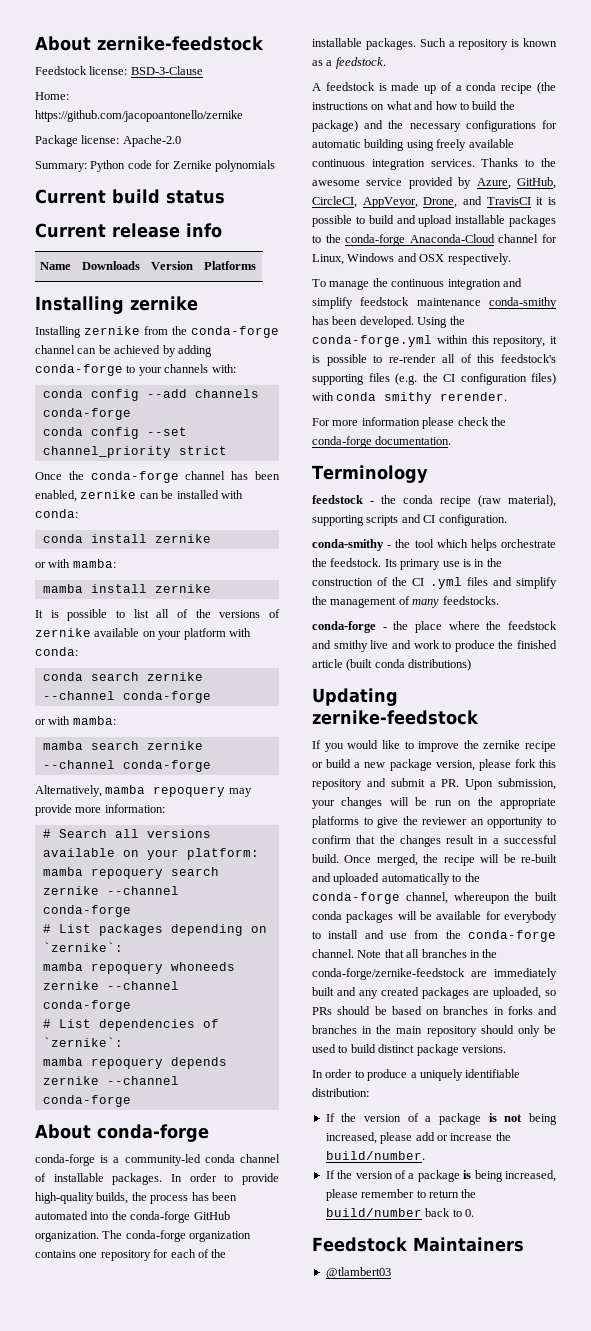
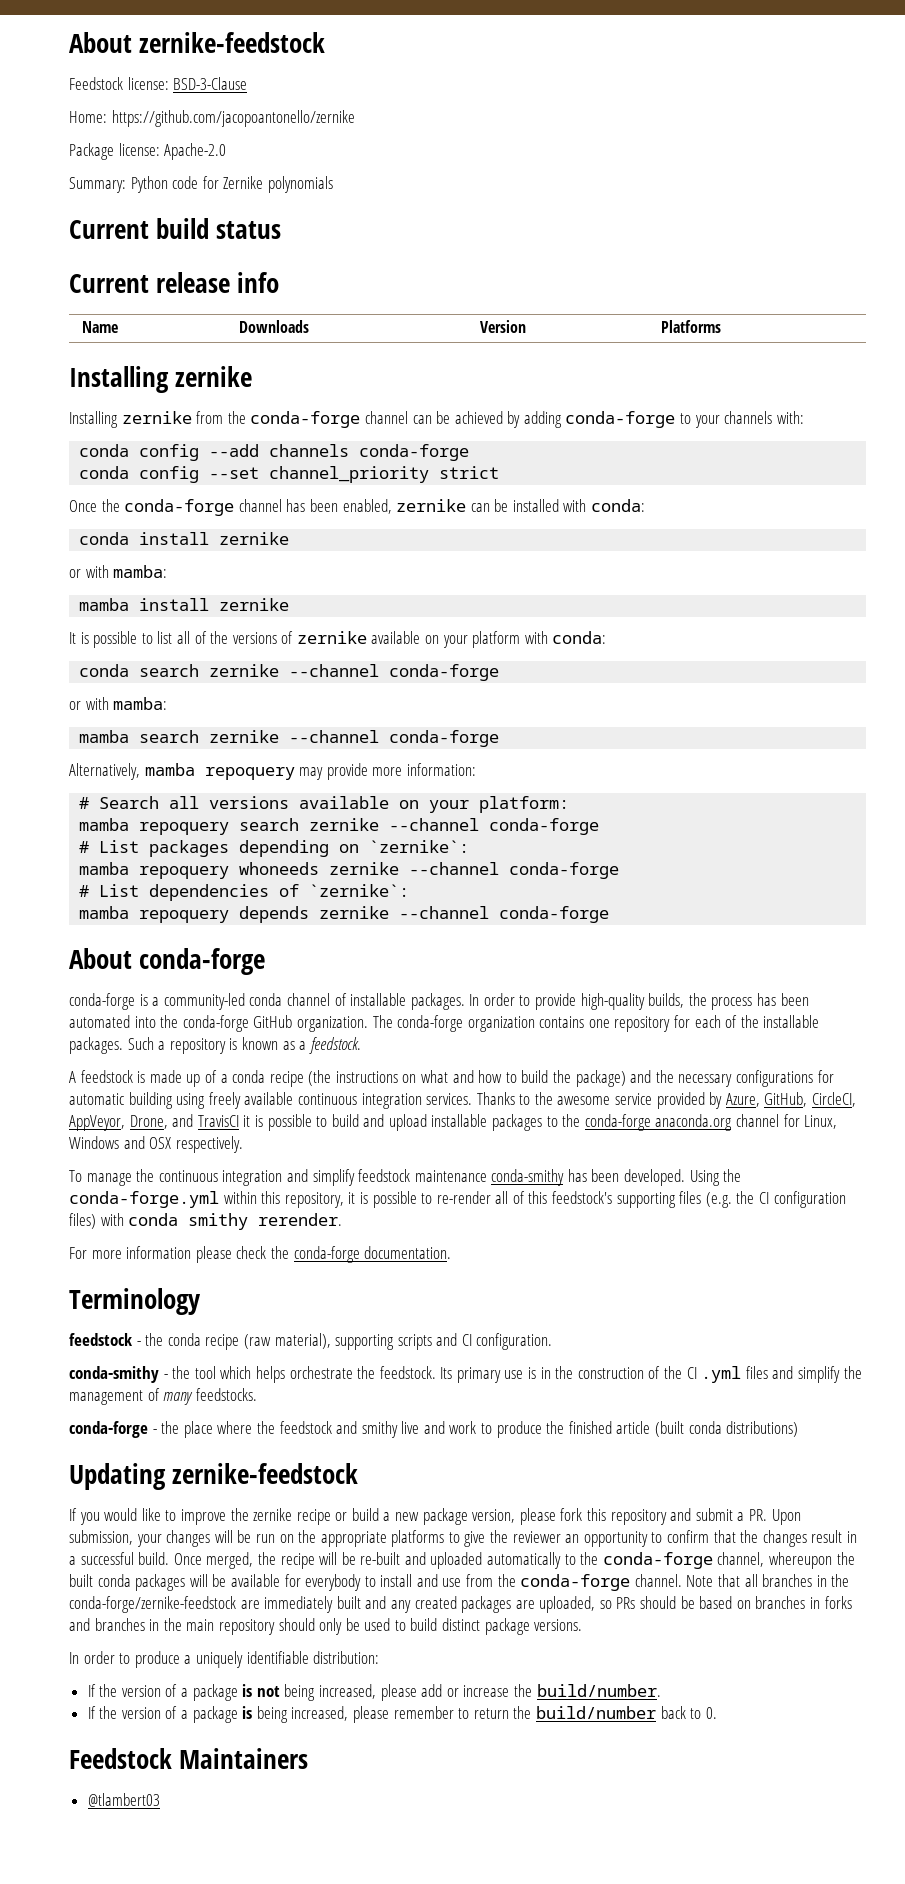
[409,234,495,243] Anaconda-Cloud -> [655,1114,733,1131] anaconda.org

